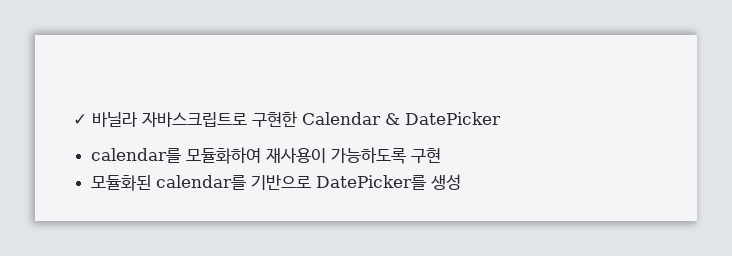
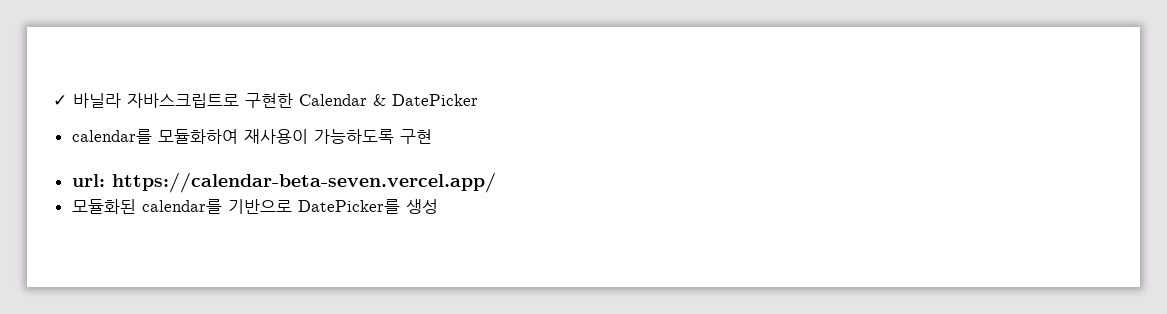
(442, 155) none -> [71,172,496,193] // url: https://calendar-beta-seven.vercel.app/

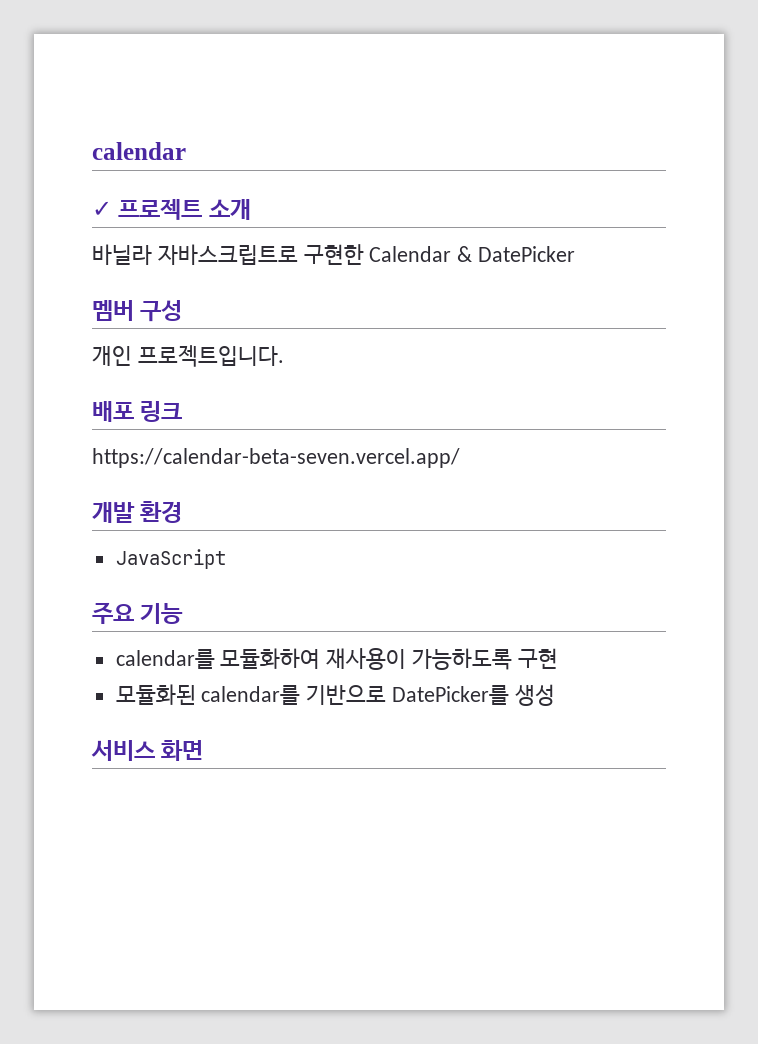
[53,95,67,106] ✓ -> [92,142,186,160] [92,199,251,220] calendar // ✓ 프로젝트 소개 //
(478, 100) none -> [92,300,183,322] [92,345,284,367] [92,401,183,422] [92,448,460,468] [92,501,183,523] [115,549,226,569] [92,602,184,624] // 멤버 구성 // 개인 프로젝트입니다. // 배포 링크 // https://calendar-beta-seven.vercel.app/ // 개발 환경 // JavaScript // 주요 기능
[71,172,496,193] // url: https://calendar-beta-seven.vercel.app/ -> (558, 658) none
(438, 206) none -> [91,740,204,761] // 서비스 화면

